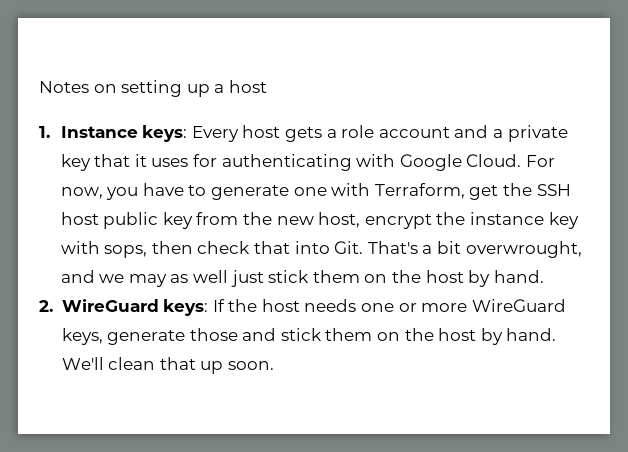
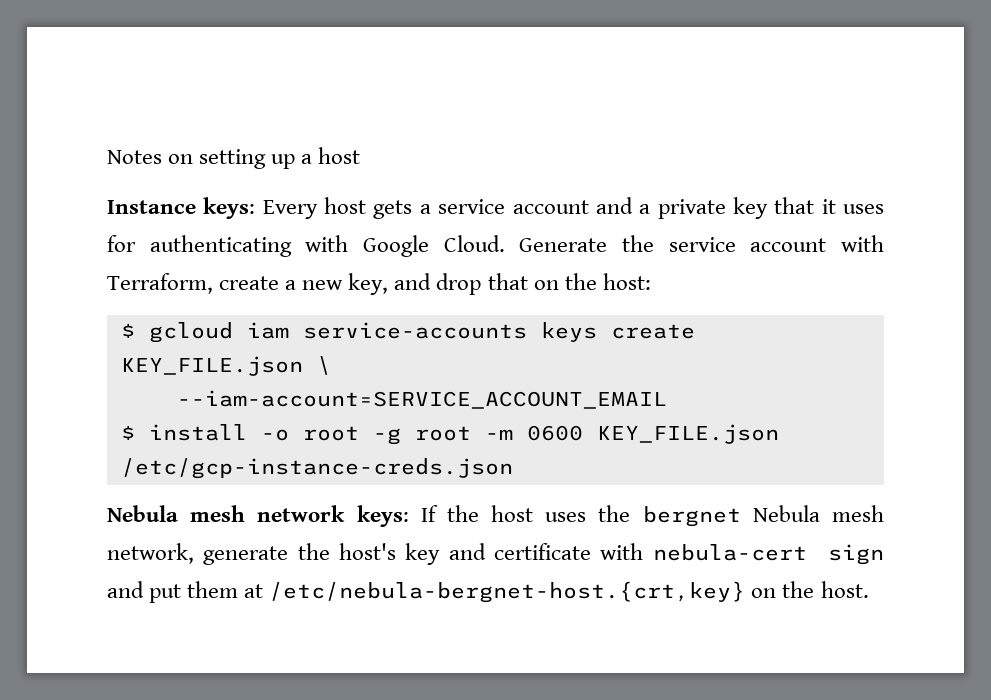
[39,126,50,138] 1. -> (361, 155) none
[341,125,375,138] role -> [438,199,506,214] service
[525,155,555,167] [60,183,571,200] [60,212,579,229] [60,241,582,258] [60,270,544,287] [39,299,566,316] [61,328,557,345] [61,357,274,374] For now, you have to generate one with Terraform, get the SSH host public key from the new host, encrypt the instance key with sops, then check that into Git. That's a bit overwrought, and we may as well just stick them on the host by hand. // 2. WireGuard keys: If the host needs one or more WireGuard keys, generate those and stick them on the host by hand. We'll clean that up soon. -> [519,235,884,252] [107,273,651,295] [120,322,695,343] [120,356,331,376] [176,390,667,409] [120,424,779,445] [120,458,513,479] [107,505,884,527] [107,543,884,565] [107,581,869,603] Generate the service account with Terraform, create a new key, and drop that on the host: // $ gcloud iam service-accounts keys create KEY_FILE.json \ // --iam-account=SERVICE_ACCOUNT_EMAIL // $ install -o root -g root -m 0600 KEY_FILE.json /etc/gcp-instance-creds.json // Nebula mesh network keys: If the host uses the bergnet Nebula mesh network, generate the host's key and certificate with nebula-cert sign and put them at /etc/nebula-bergnet-host.{crt,key} on the host.

